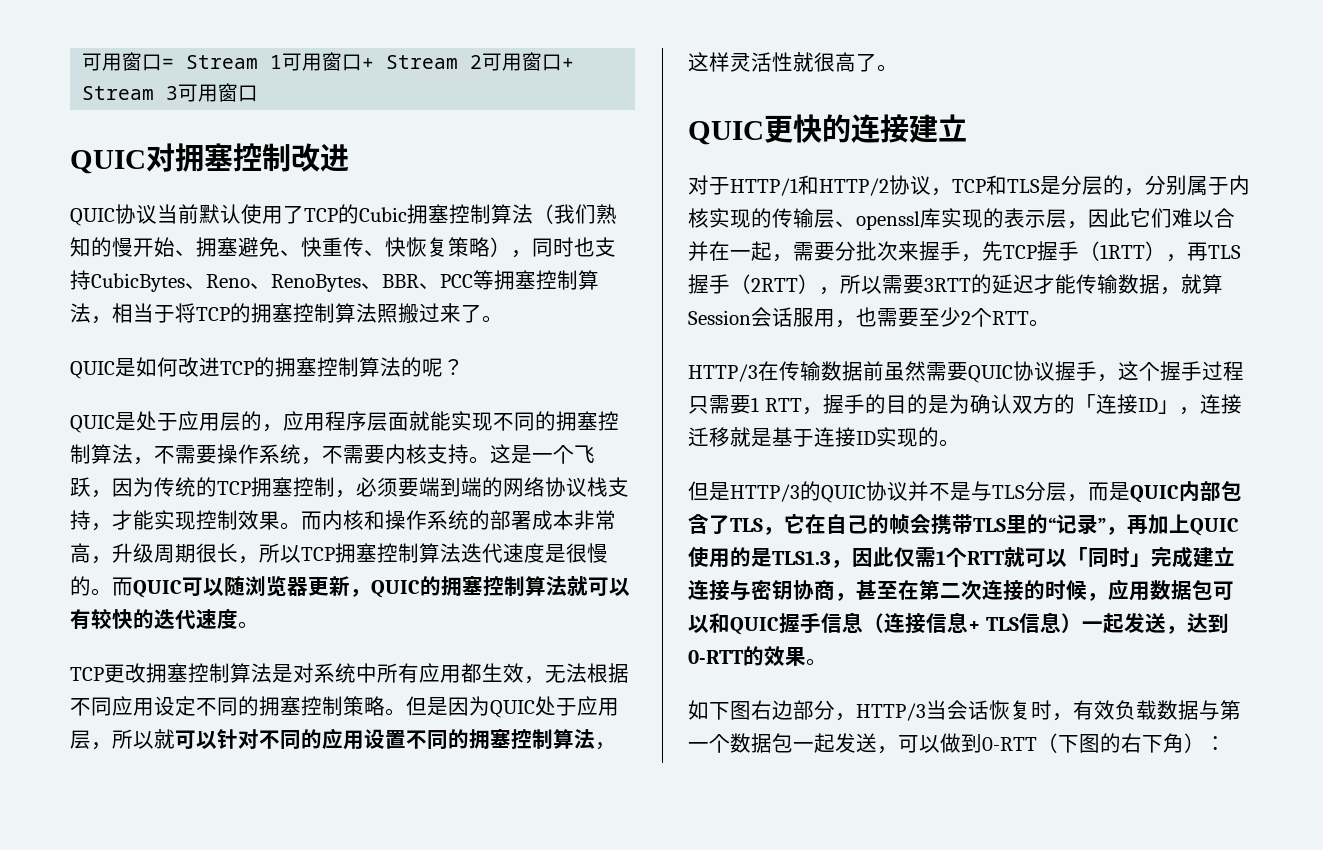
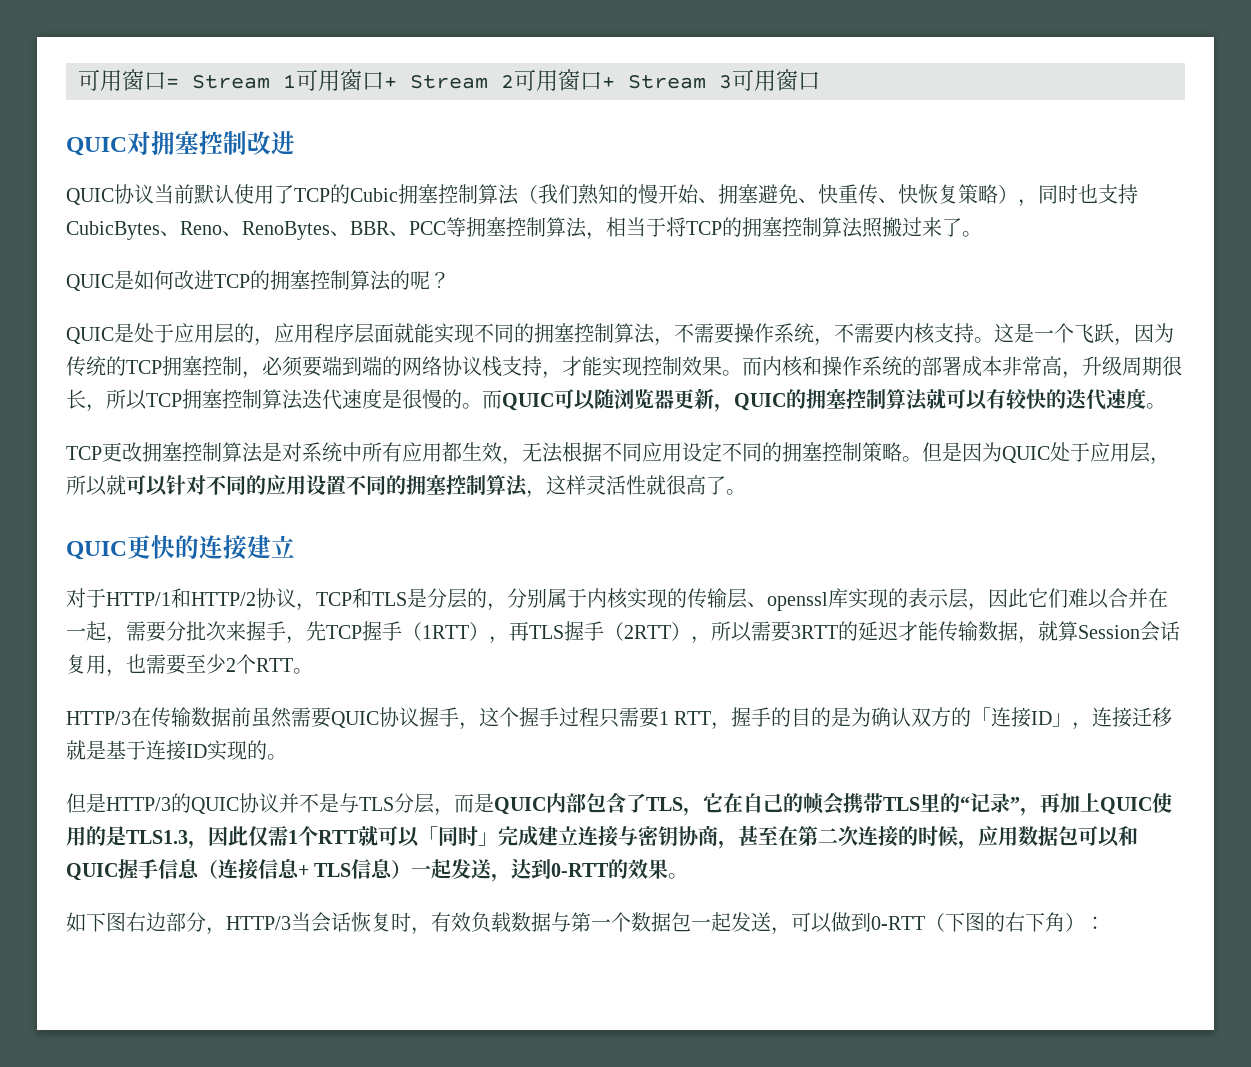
[793,308,814,327] 服 -> [66,654,86,674] 复

